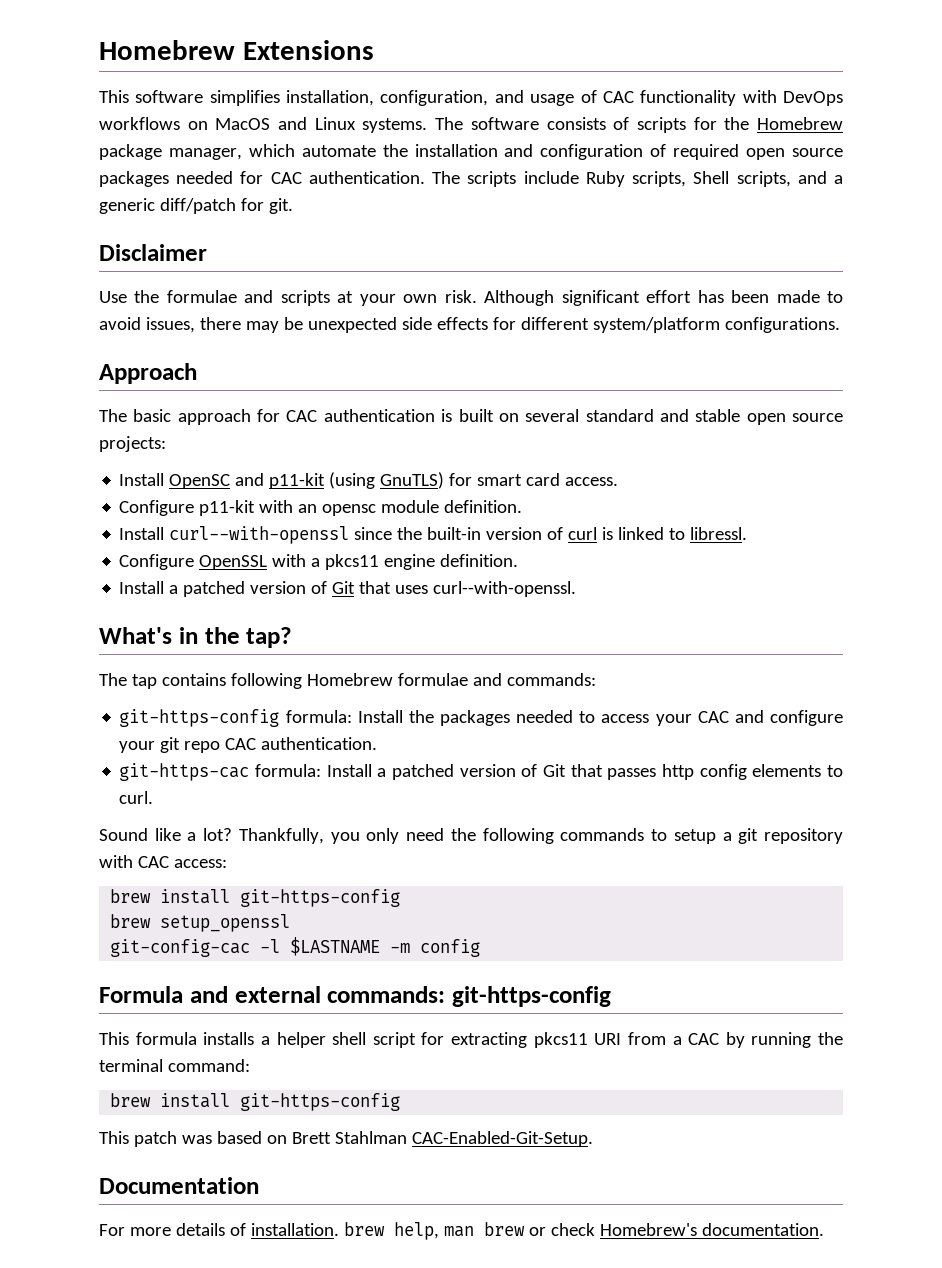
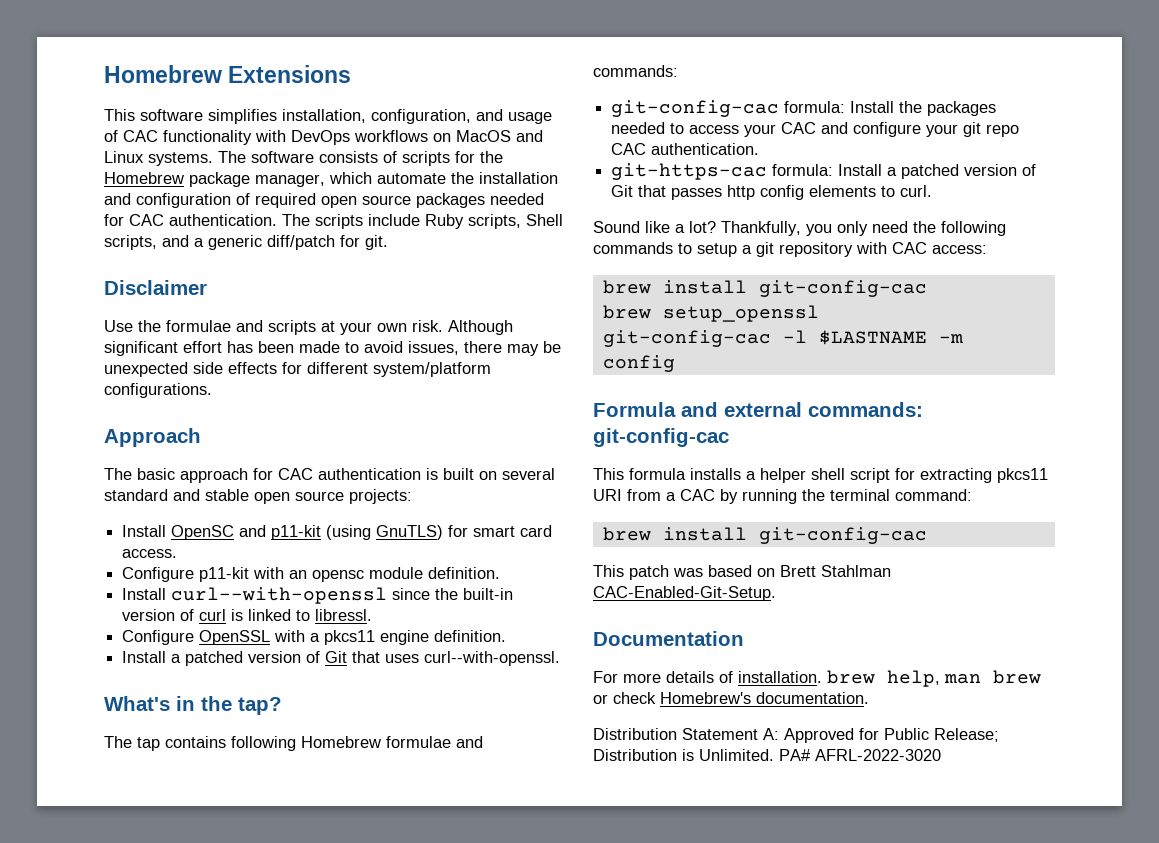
[119,709,280,727] git-https-config -> [611,100,780,117] git-config-cac
[240,889,401,907] git-https-config -> [758,280,927,297] git-config-cac
[452,986,611,1007] git-https-config -> [593,428,729,447] git-config-cac
[240,1093,401,1111] git-https-config -> [758,527,927,544] git-config-cac
(824, 1229) none -> [593,728,999,743] [593,749,941,761] // Distribution Statement A: Approved for Public Release; Distribution is Unlimited. PA# AFRL-2022-3020

